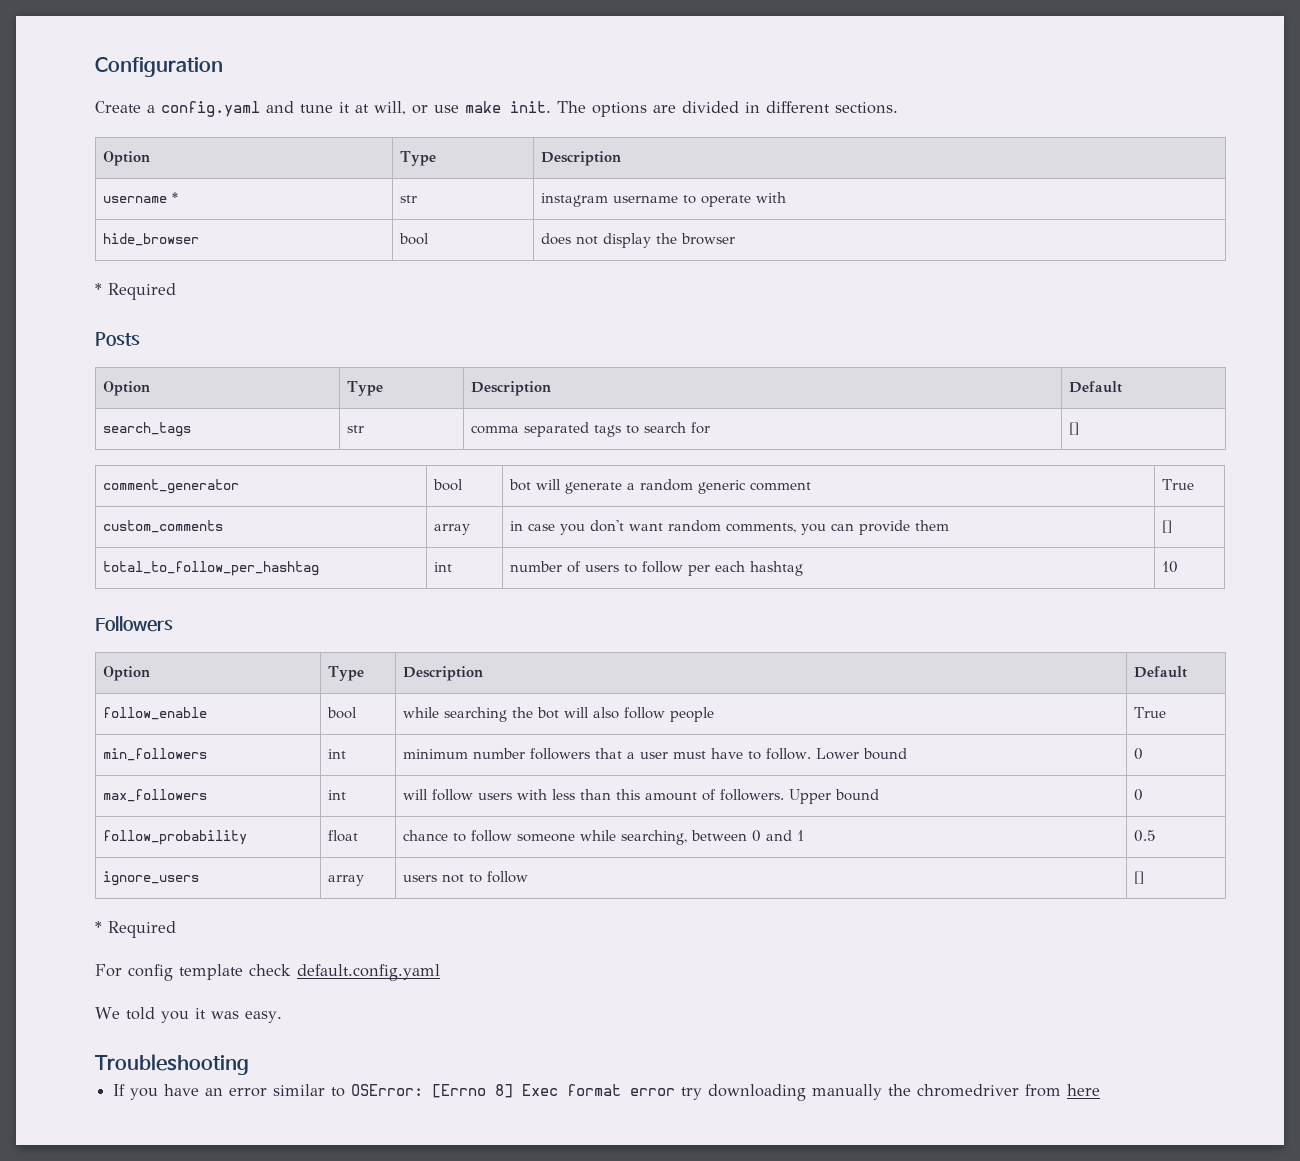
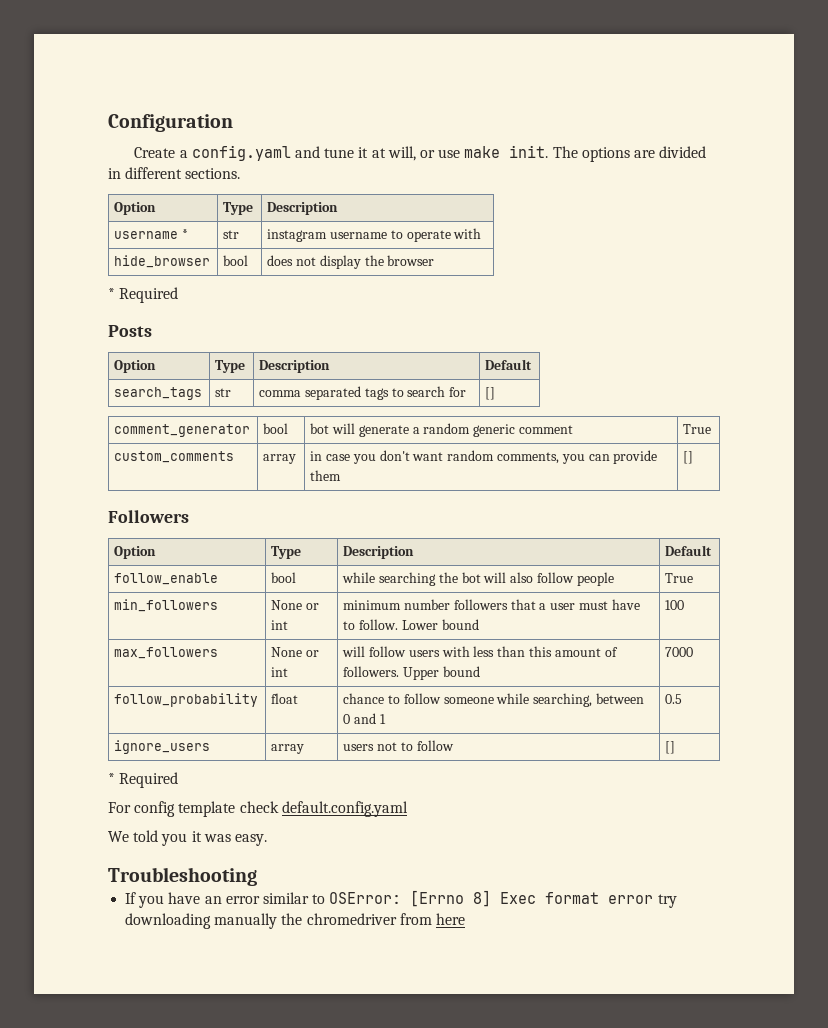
[103,561,320,576] [434,562,453,572] [510,561,804,576] [1162,561,1179,573] // total_to_follow_per_hashtag | int | number of users to follow per each hashtag | 10 -> (694, 457) none
(208, 754) none -> [271,600,320,610] None or
[1134,748,1144,760] 0 -> [665,600,685,610] 100
(208, 795) none -> [271,647,320,657] None or
[1134,789,1144,801] 0 -> [665,647,694,657] 7000

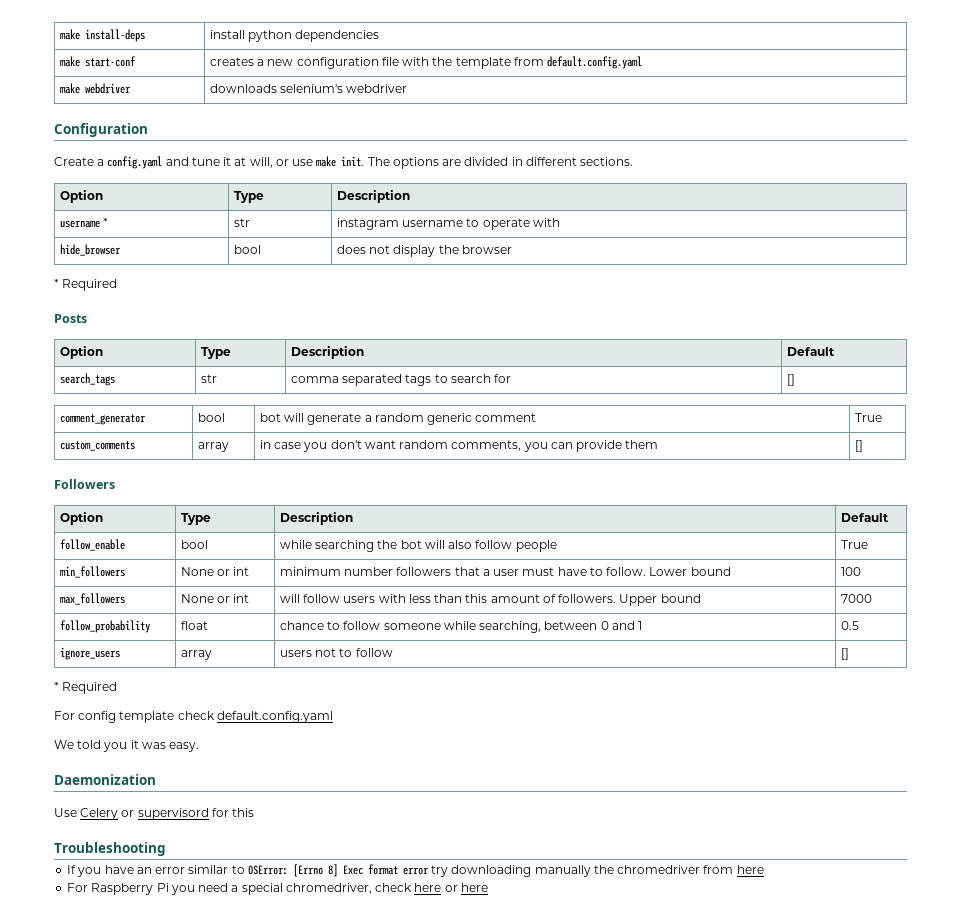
(108, 123) none -> [60,29,146,42] [210,30,380,42] [60,56,137,67] [210,56,643,69] [60,83,132,94] [210,84,408,93] make install-deps | install python dependencies // make start-conf | creates a new configuration file with the template from default.config.yaml // make webdriver | downloads selenium's webdriver //
(267, 840) none -> [54,774,156,785] [54,808,255,820] // Daemonization // Use Celery or supervisord for this
(465, 919) none -> [67,883,488,895] // For Raspberry Pi you need a special chromedriver, check here or here

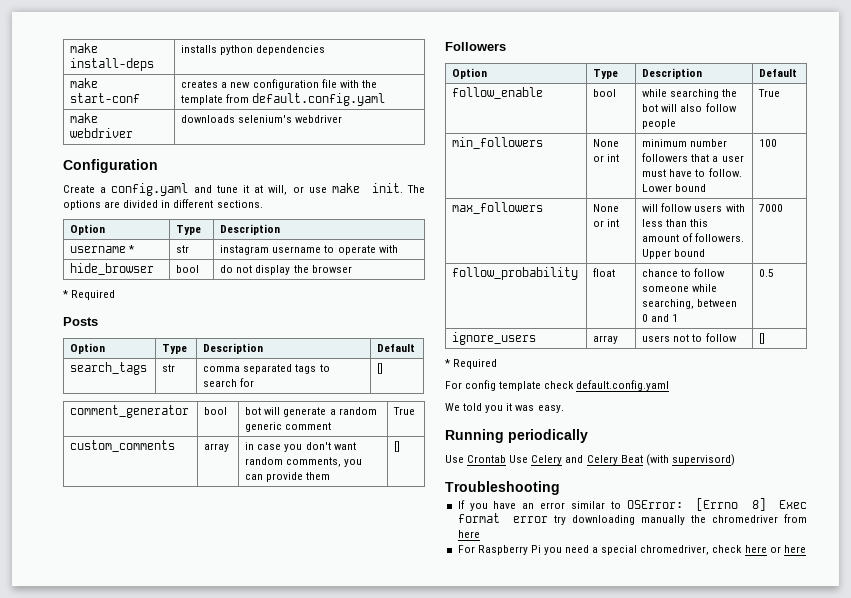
[210,30,246,39] install -> [181,45,218,53] installs
[337,245,367,254] does -> [220,265,234,273] do
[54,774,156,785] [54,808,255,820] Daemonization // Use Celery or supervisord for this -> [445,429,588,443] [445,454,735,466] Running periodically // Use Crontab Use Celery and Celery Beat (with supervisord)

